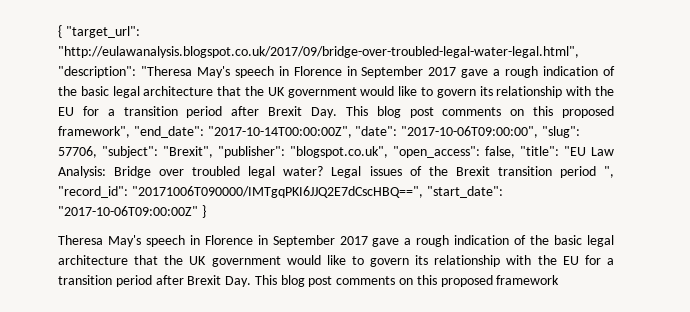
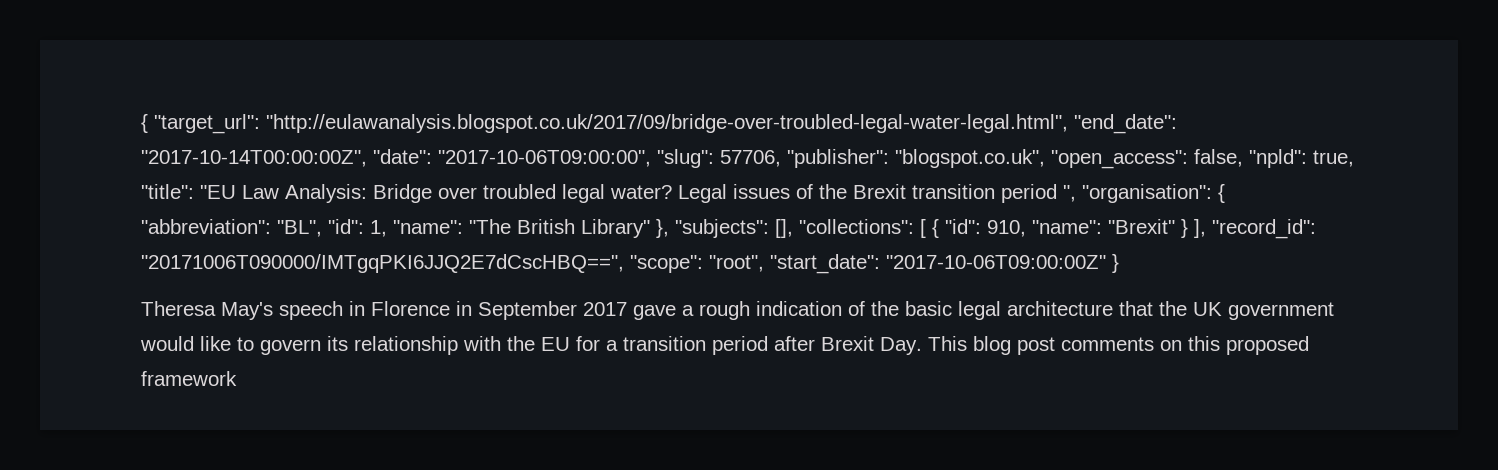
[58,66,615,78] [58,86,614,98] [58,106,614,118] [58,126,130,138] "description": "Theresa May's speech in Florence in September 2017 gave a rough indication of the basic legal architecture that the UK government would like to govern its relationship with the EU for a transition period after Brexit Day. This blog post comments on this proposed framework", -> (1068, 123) none
[102,146,213,158] "subject": "Brexit", -> (781, 158) none
(515, 152) none -> [1249,149,1354,168] "npld": true,
[58,186,423,198] "record_id": "20171006T090000/IMTgqPKI6JJQ2E7dCscHBQ==", -> [1082,184,1225,203] [141,219,1316,239] [141,254,764,273] "organisation": { "abbreviation": "BL", "id": 1, "name": "The British Library" }, "subjects": [], "collections": [ { "id": 910, "name": "Brexit" } ], "record_id": "20171006T090000/IMTgqPKI6JJQ2E7dCscHBQ==", "scope": "root",

